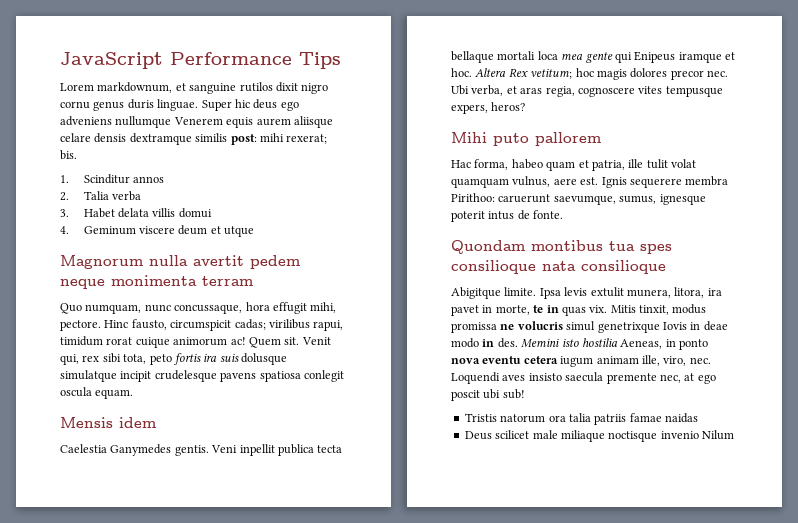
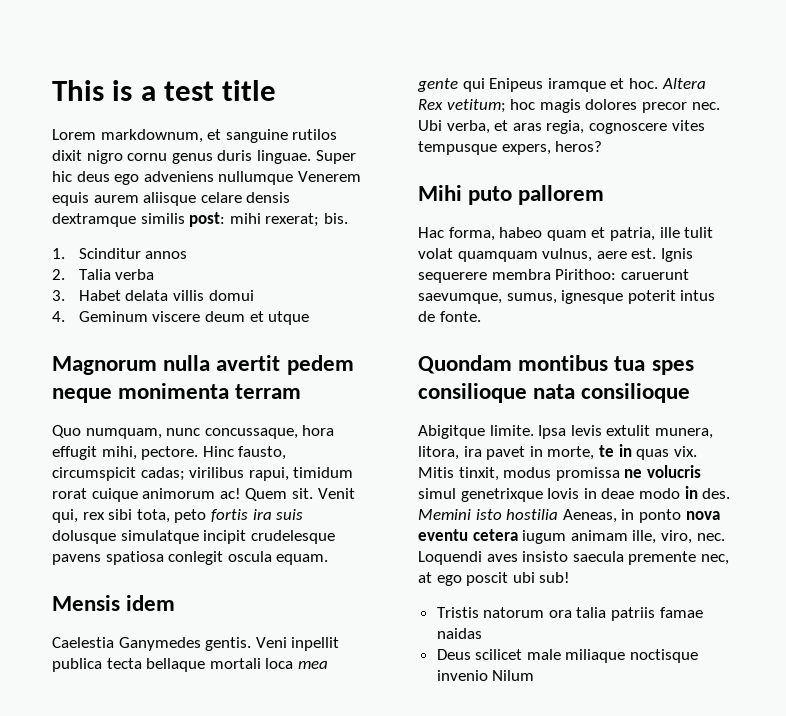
[60,52,341,69] JavaScript Performance Tips -> [52,80,277,101] This is a test title

